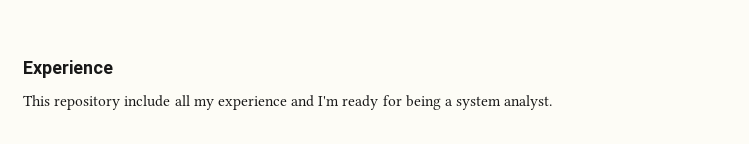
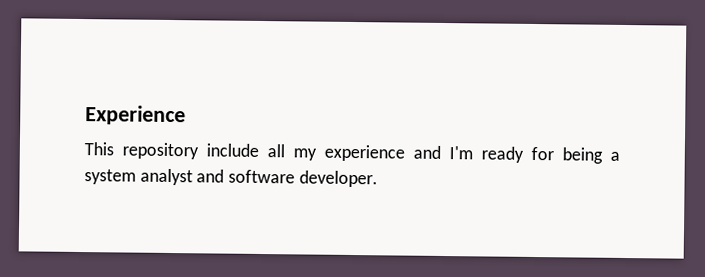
[504,95,553,110] analyst. -> [139,168,378,188] analyst and software developer.

